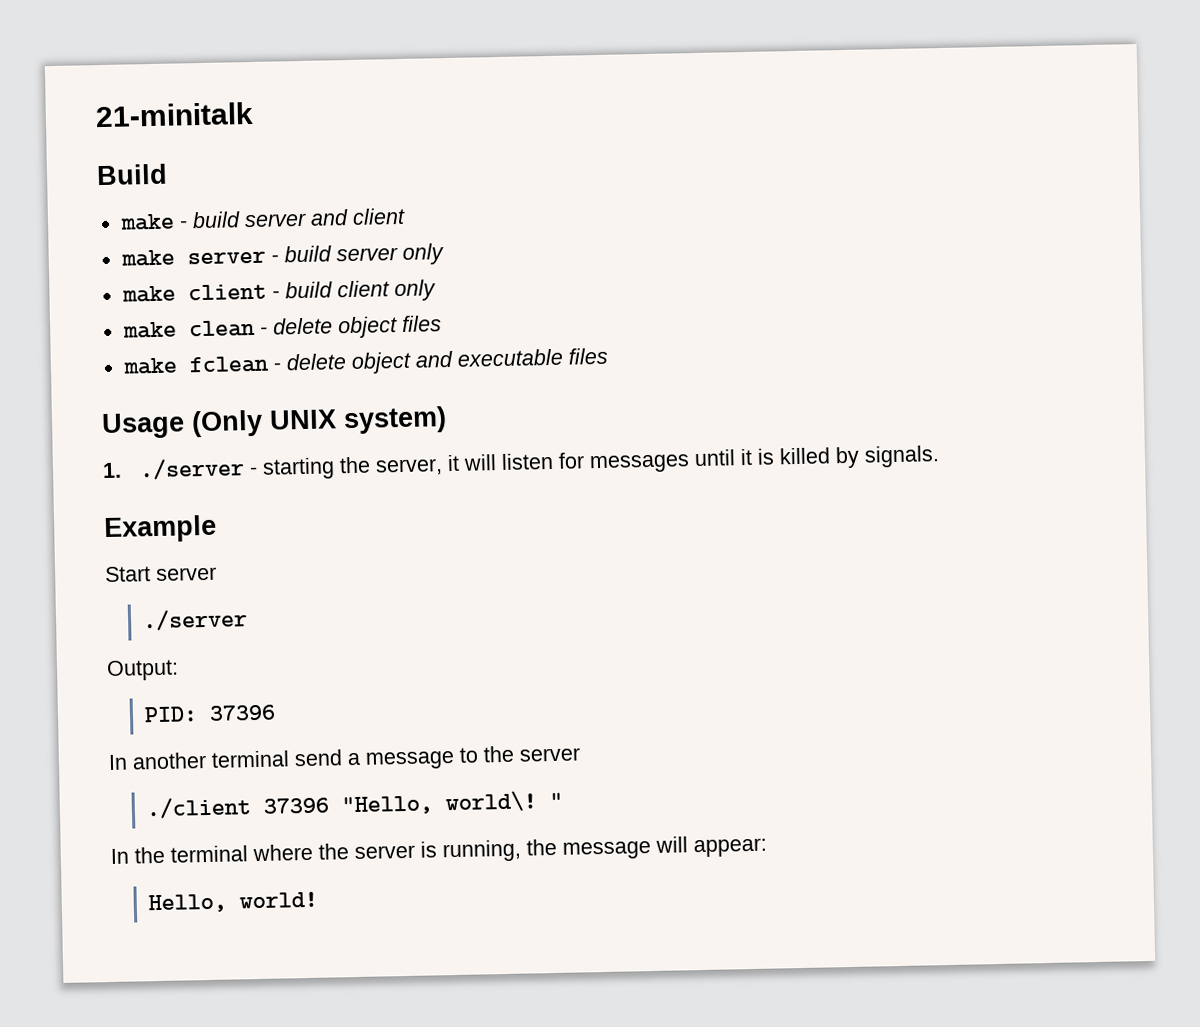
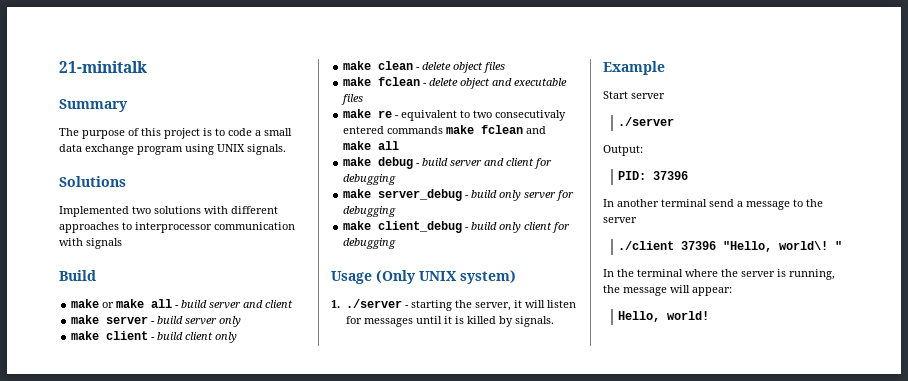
(254, 114) none -> [59,99,128,112] [59,128,292,139] [59,144,286,155] [59,176,126,187] [59,206,278,217] [59,222,295,233] [59,238,122,249] // Summary // The purpose of this project is to code a small data exchange program using UNIX signals. // Solutions // Implemented two solutions with different approaches to interprocessor communication with signals
(175, 222) none -> [102,299,173,308] or make all
(608, 356) none -> [343,109,567,121] [343,125,547,134] [343,141,400,150] [343,157,553,169] [343,174,397,185] [343,189,575,201] [343,206,397,217] [343,221,571,233] [343,238,397,249] // make re - equivalent to two consecutivaly entered commands make fclean and make all // make debug - build server and client for debugging // make server_debug - build only server for debugging // make client_debug - build only client for debugging

